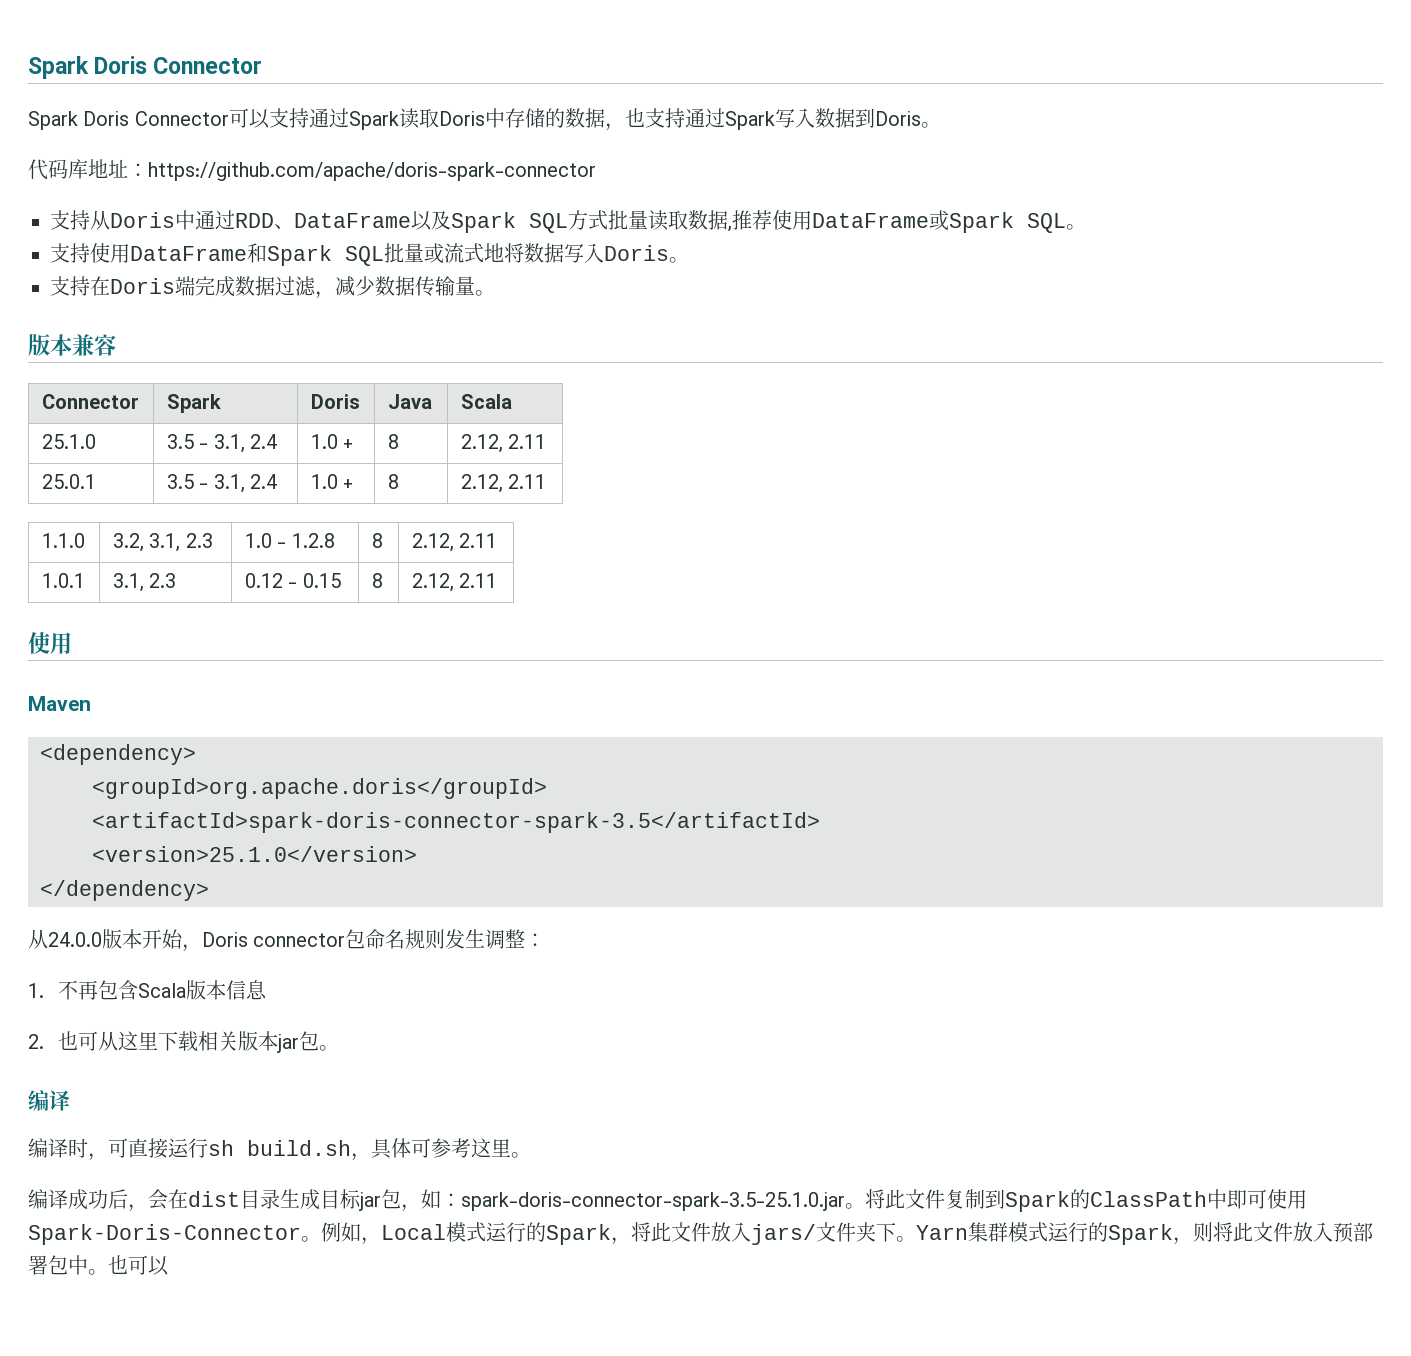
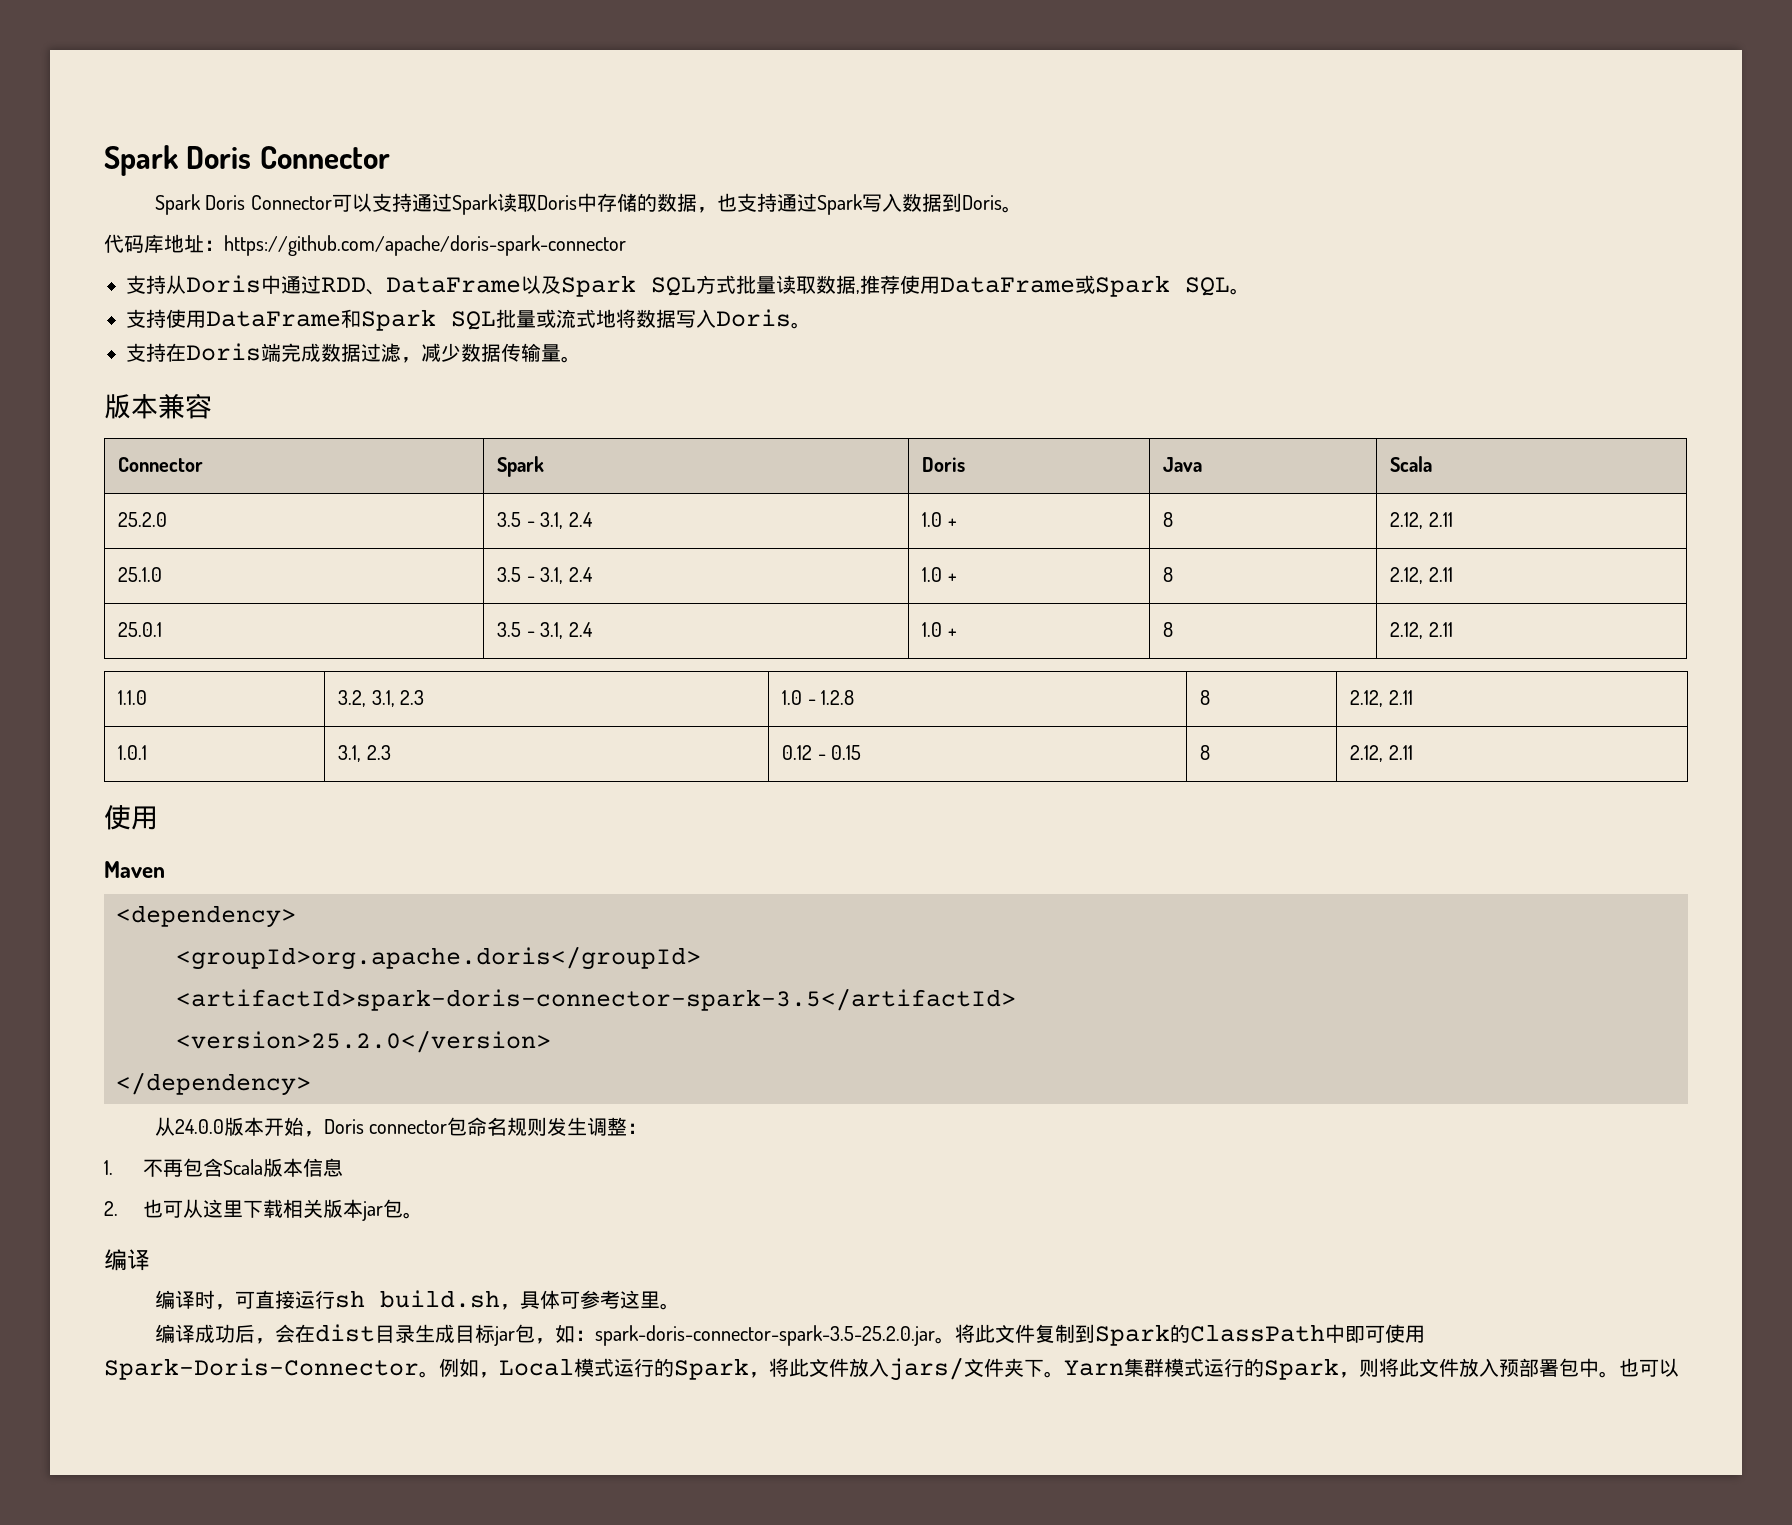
(512, 401) none -> [118,512,168,527] [497,512,593,529] [922,512,957,527] [1163,512,1174,527] [1390,512,1453,529] // 25.2.0 | 3.5 - 3.1, 2.4 | 1.0 + | 8 | 2.12, 2.11
[92,846,417,862] <version>25.1.0</version> -> [176,1030,551,1053] <version>25.2.0</version>
[461,1192,845,1211] spark-doris-connector-spark-3.5-25.1.0.jar -> [594,1325,935,1346] spark-doris-connector-spark-3.5-25.2.0.jar

